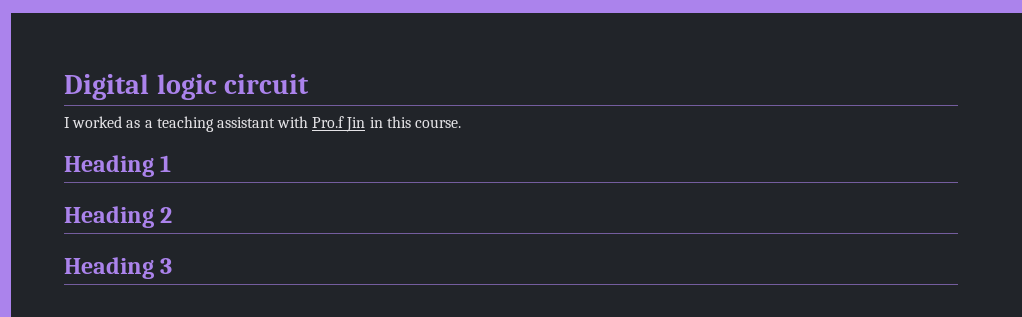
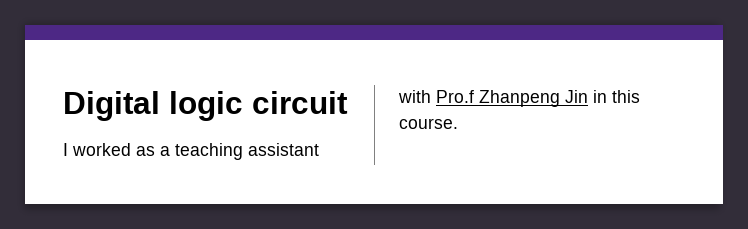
(345, 122) none -> [479,90,560,107] Zhanpeng
[64,155,172,177] [64,206,173,228] [64,257,173,279] // Heading 1 // Heading 2 // Heading 3 -> (458, 123) none

